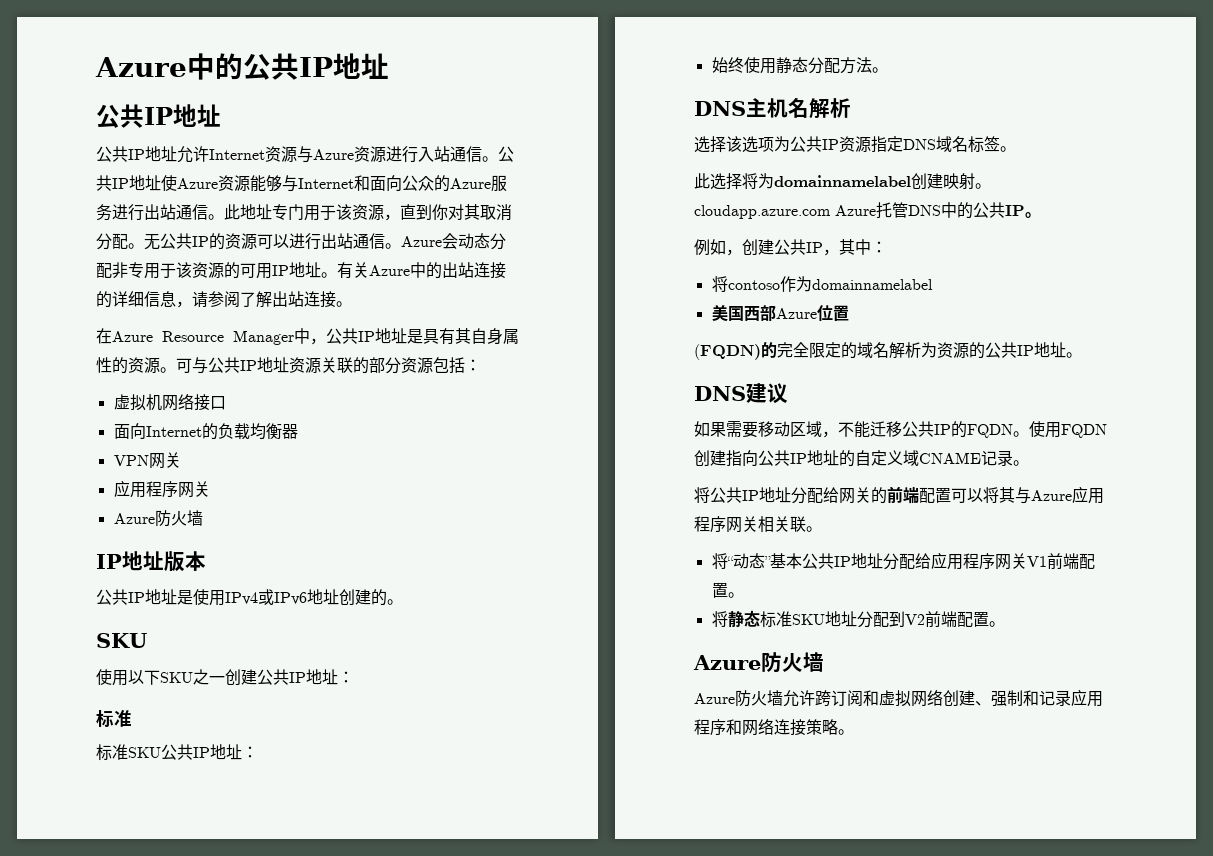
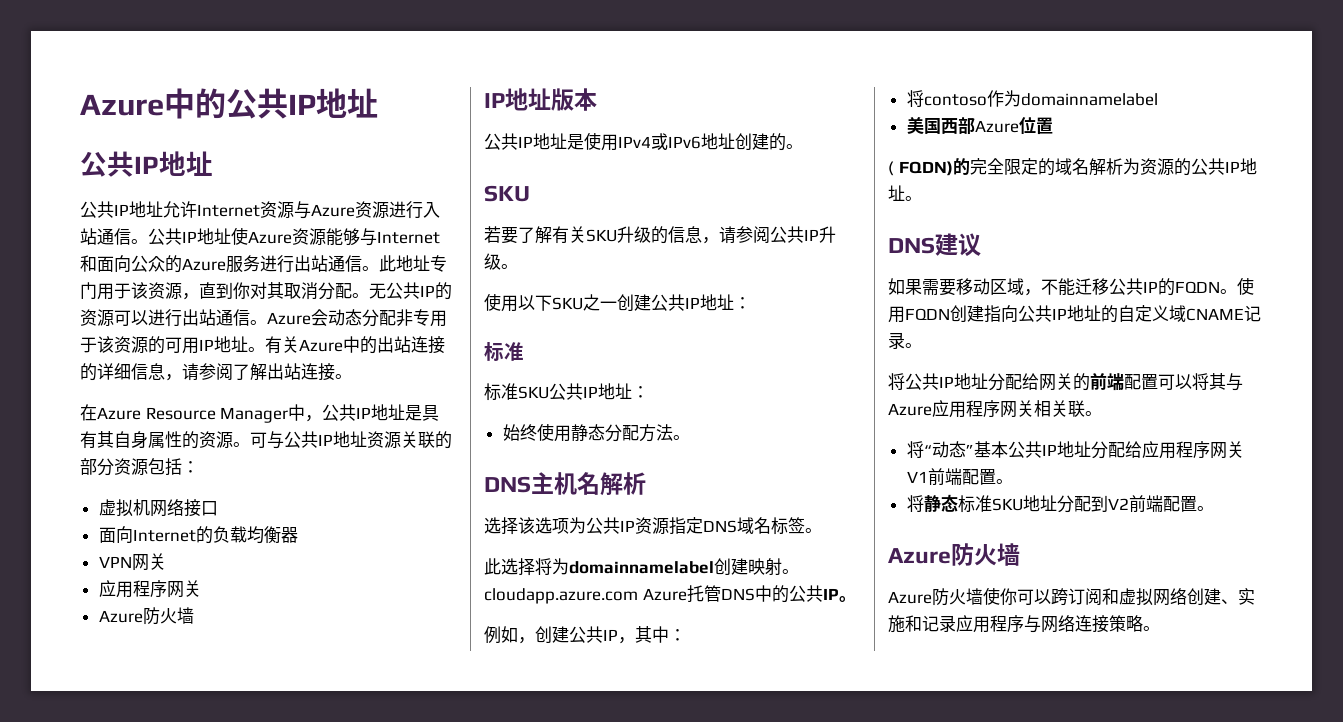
(147, 640) none -> [484,226,836,244] [484,253,518,270] // 若要了解有关SKU升级的信息，请参阅公共IP升级。
[694,344,761,360] (FQDN) -> [888,161,953,176] ( FQDN)
[783,690,815,707] 允许 -> [983,587,1051,605] 使你可以
[991,690,1023,707] 强制 -> [1238,588,1255,605] [888,615,905,633] 实施
[726,719,742,735] 和 -> [1024,615,1041,633] 与

